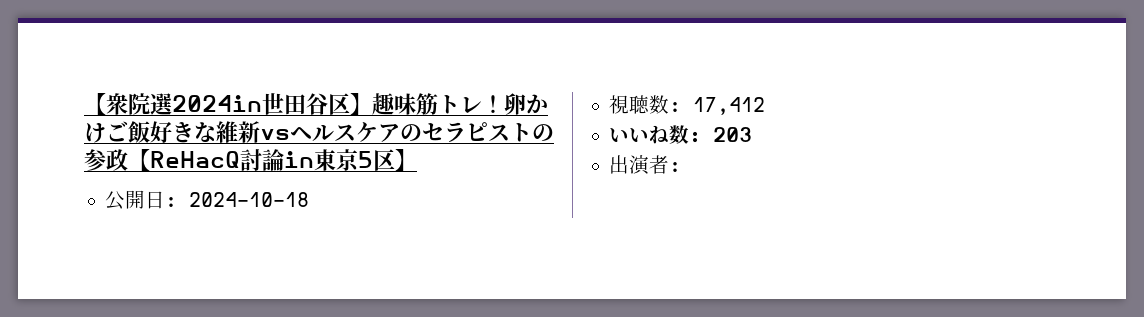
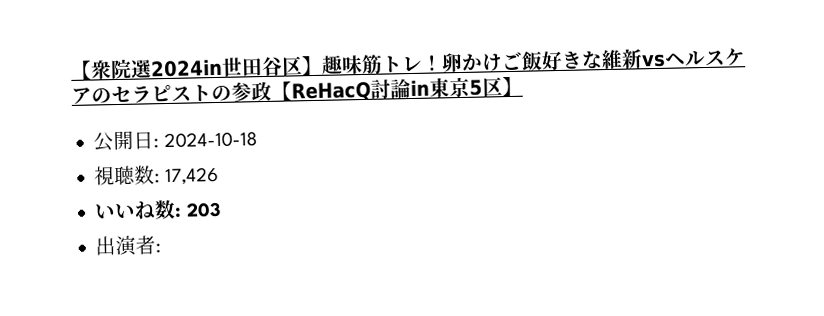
[693,97,766,115] 17,412 -> [164,166,219,186] 17,426

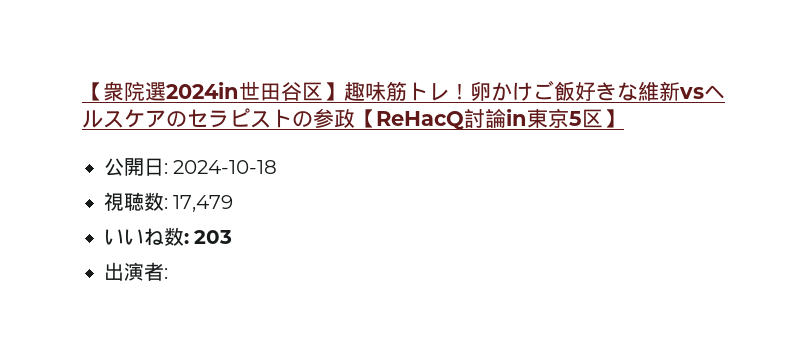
[164,166,219,186] 17,426 -> [173,195,234,212] 17,479

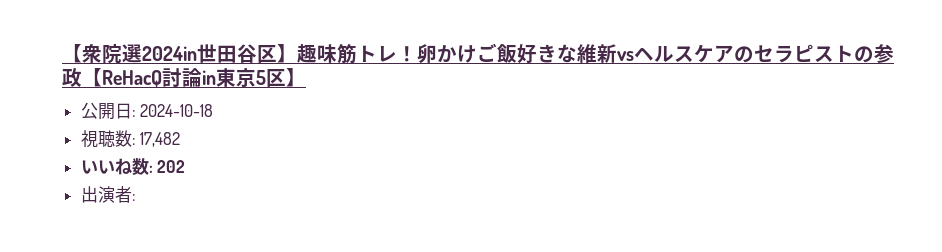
[173,195,234,212] 17,479 -> [140,132,181,147] 17,482
[194,230,233,244] 203 -> [157,160,186,173] 202

